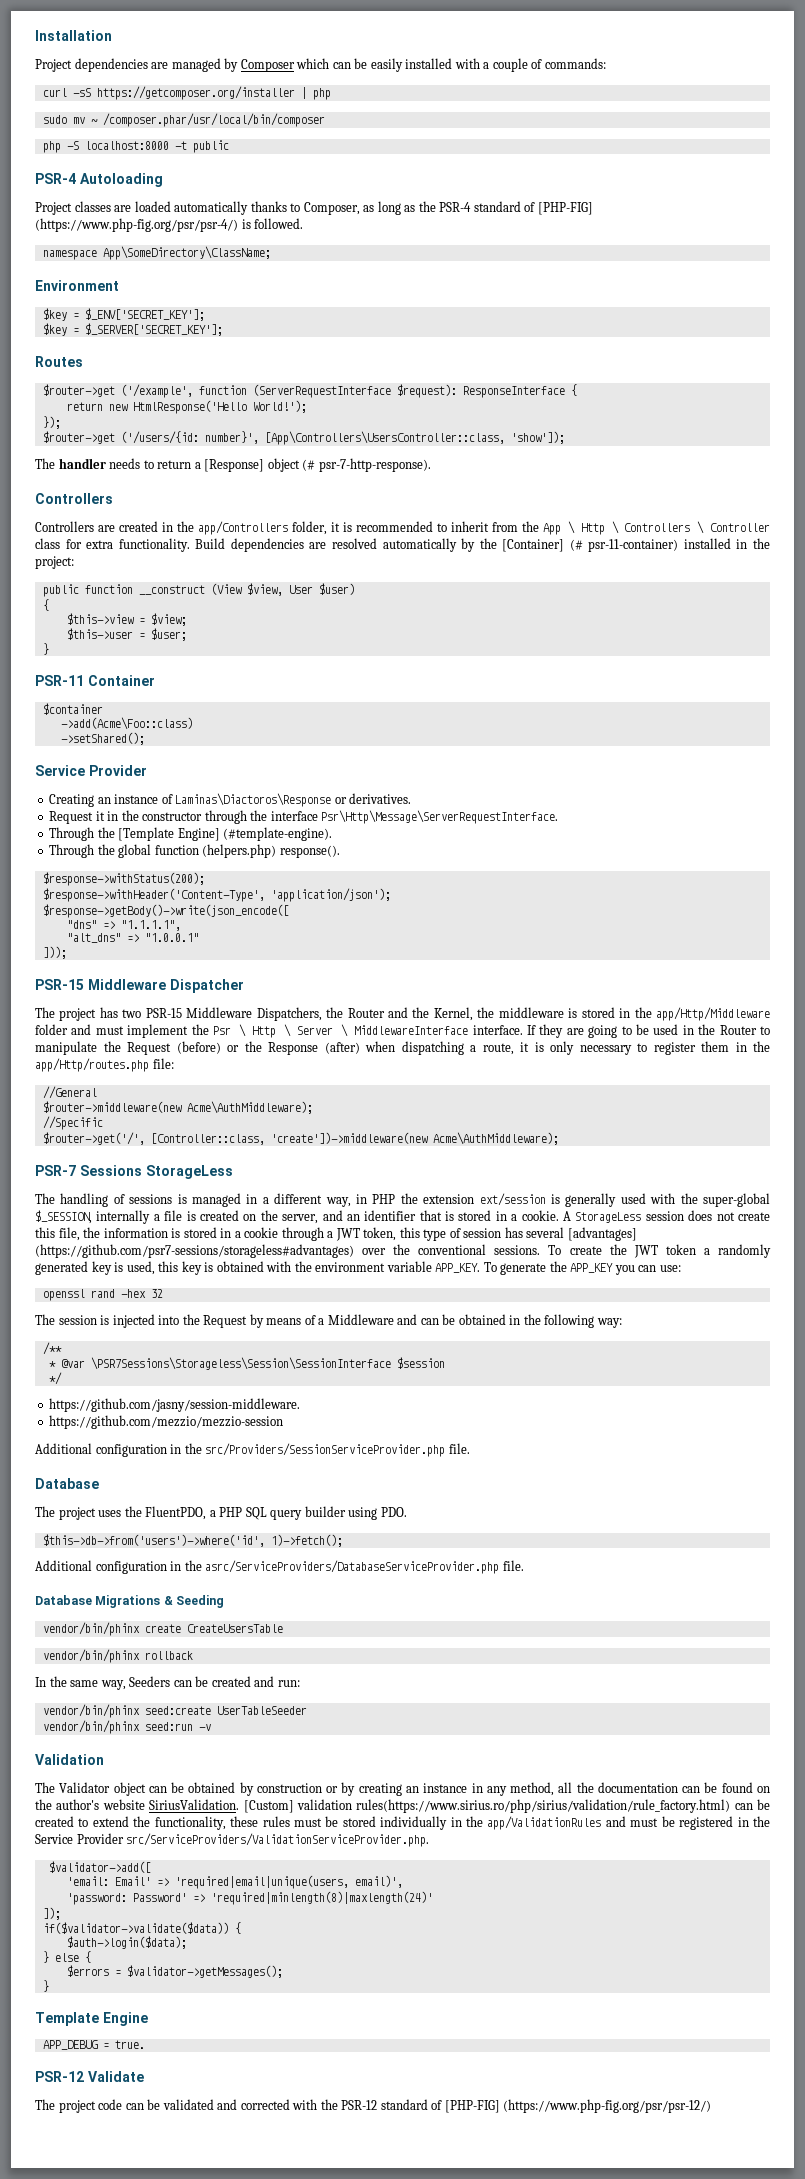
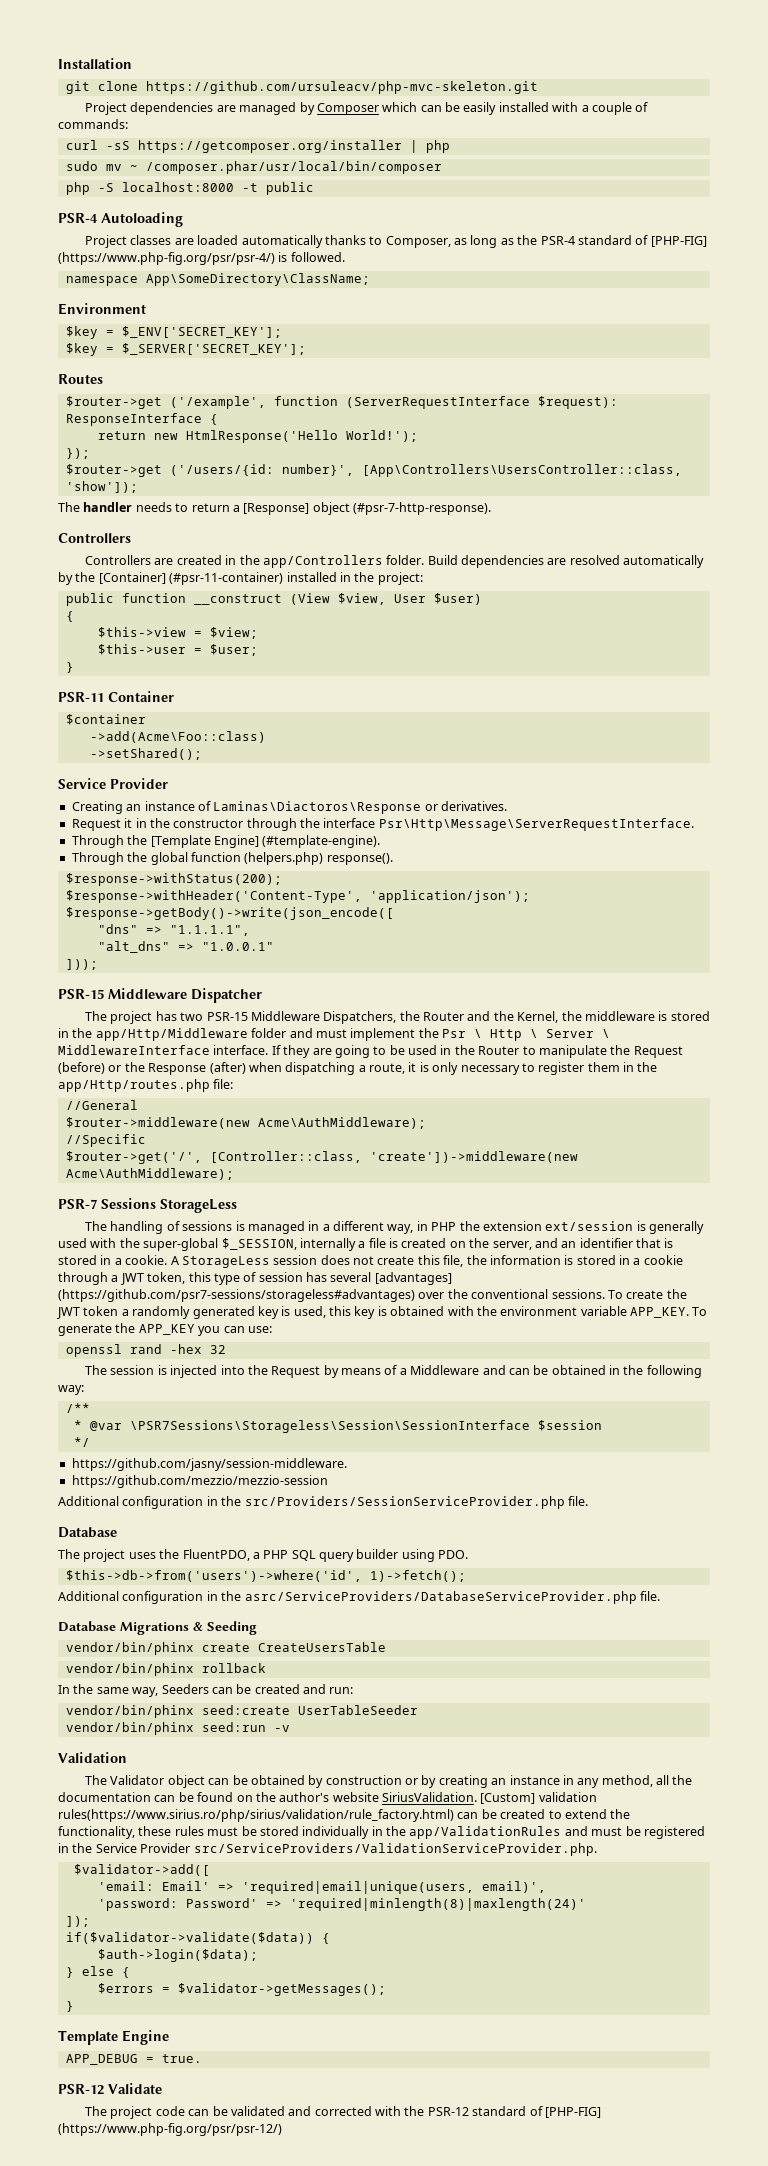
(112, 35) none -> [65,81,538,94] // git clone https://github.com/ursuleacv/php-mvc-skeleton.git
[302,458,431,472] (# psr-7-http-response). -> [353,502,491,515] (#psr-7-http-response).
[291,521,771,535] [35,538,190,552] folder, it is recommended to inherit from the App \ Http \ Controllers \ Controller class for extra functionality. -> [386,555,425,565] folder.
[569,539,679,552] (# psr-11-container) -> [169,572,284,585] (#psr-11-container)

